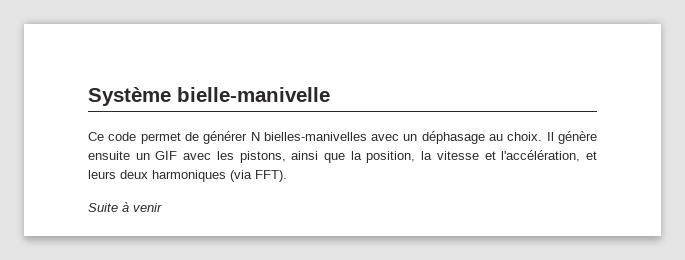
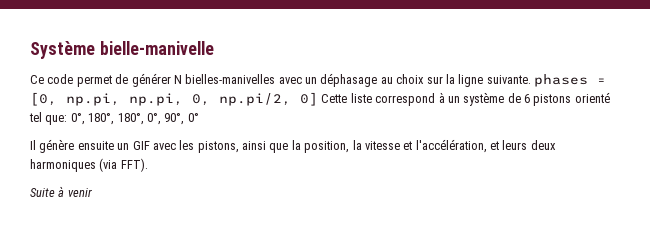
[507,132,543,141] choix. -> [396,74,606,87] [30,92,610,106] [29,112,199,125] choix sur la ligne suivante. phases = [0, np.pi, np.pi, 0, np.pi/2, 0] Cette liste correspond à un système de 6 pistons orienté tel que: 0°, 180°, 180°, 0°, 90°, 0° //

